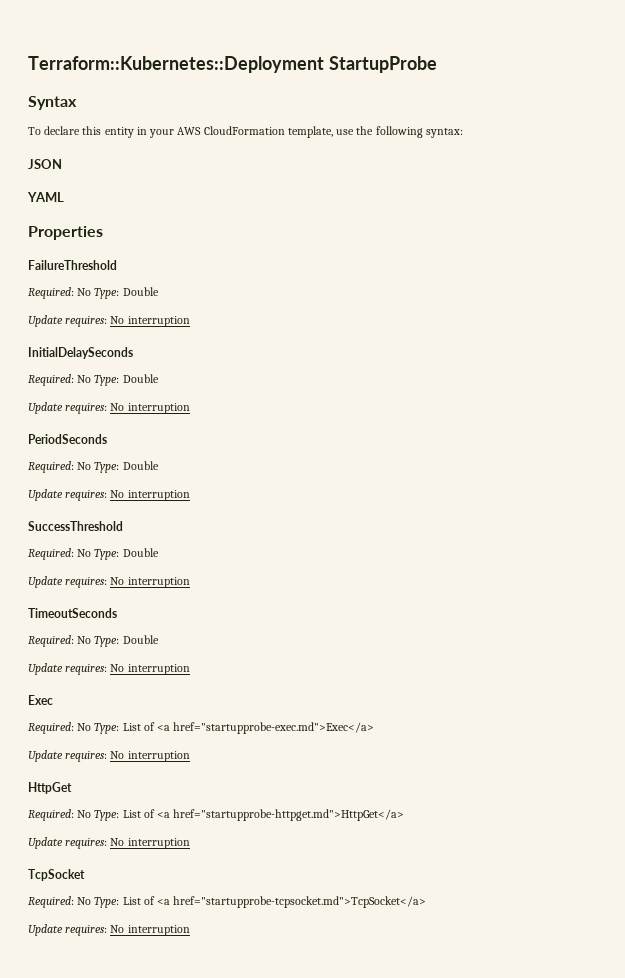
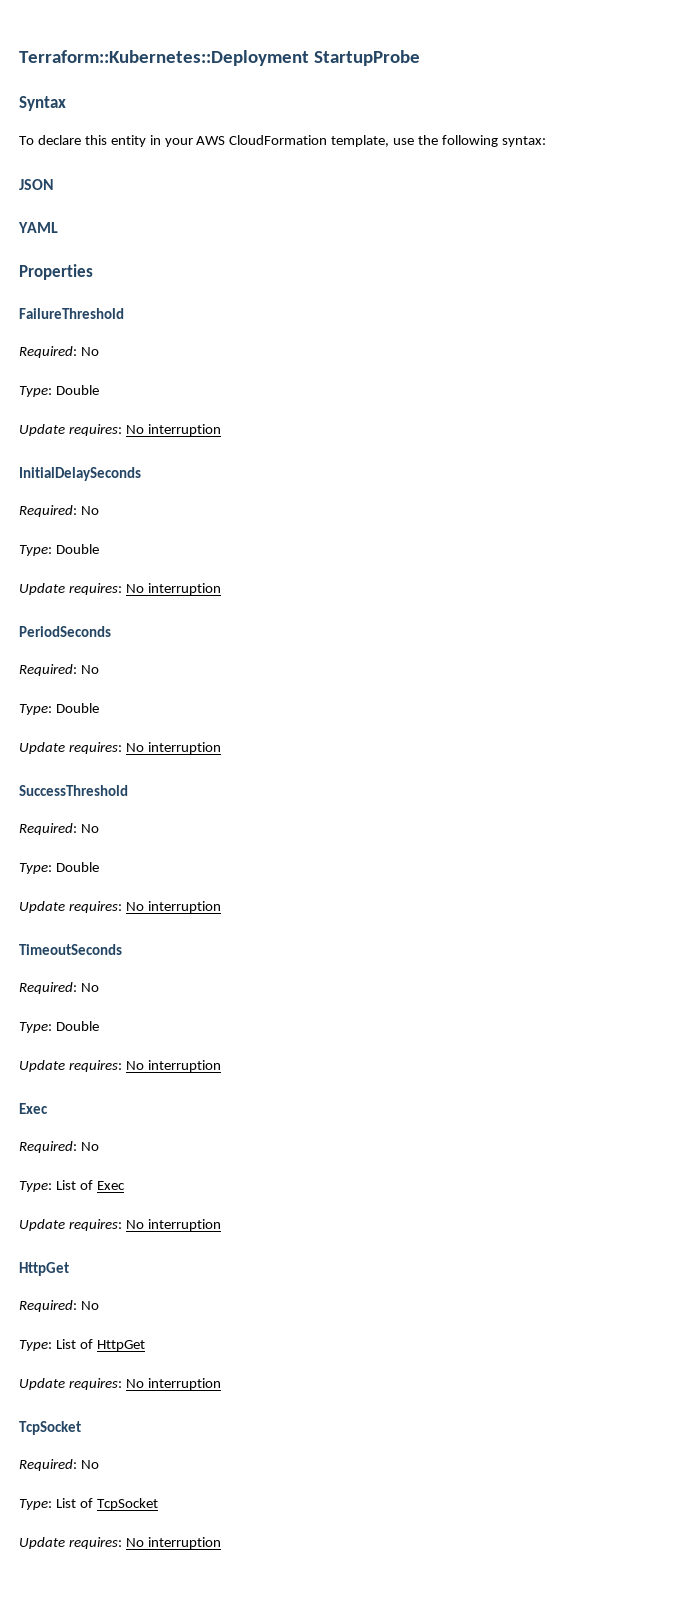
(92, 292) none -> (99, 351) //
(92, 379) none -> (99, 510) //
(92, 466) none -> (99, 669) //
(92, 553) none -> (99, 828) //
(92, 640) none -> (99, 987) //
[94,722,375,734] Type: List of <a href="startupprobe-exec.md">Exec</a> -> [19,1180,125,1192] // Type: List of Exec
[94,809,405,821] Type: List of <a href="startupprobe-httpget.md">HttpGet</a> -> [19,1339,145,1351] // Type: List of HttpGet
[94,896,427,908] Type: List of <a href="startupprobe-tcpsocket.md">TcpSocket</a> -> [19,1498,158,1510] // Type: List of TcpSocket

